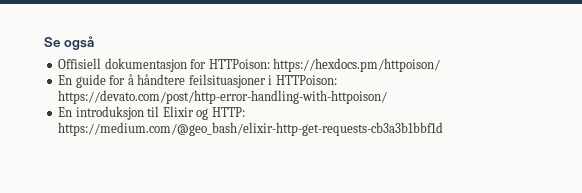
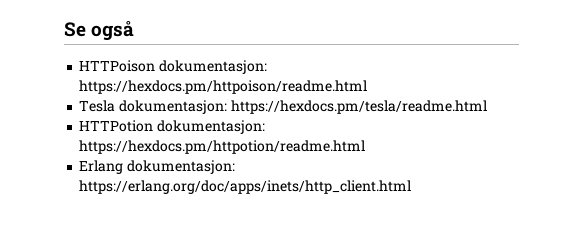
[58,58,441,72] [58,74,337,88] [58,90,388,104] [58,106,245,120] [58,122,444,136] Offisiell dokumentasjon for HTTPoison: https://hexdocs.pm/httpoison/ // En guide for å håndtere feilsituasjoner i HTTPoison: https://devato.com/post/http-error-handling-with-httpoison/ // En introduksjon til Elixir og HTTP: https://medium.com/@geo_bash/elixir-http-get-requests-cb3a3b1bbf1d -> [79,60,268,74] [79,80,368,94] [79,100,487,114] [79,120,266,134] [79,140,366,154] [79,160,236,174] [79,180,412,194] HTTPoison dokumentasjon: https://hexdocs.pm/httpoison/readme.html // Tesla dokumentasjon: https://hexdocs.pm/tesla/readme.html // HTTPotion dokumentasjon: https://hexdocs.pm/httpotion/readme.html // Erlang dokumentasjon: https://erlang.org/doc/apps/inets/http_client.html

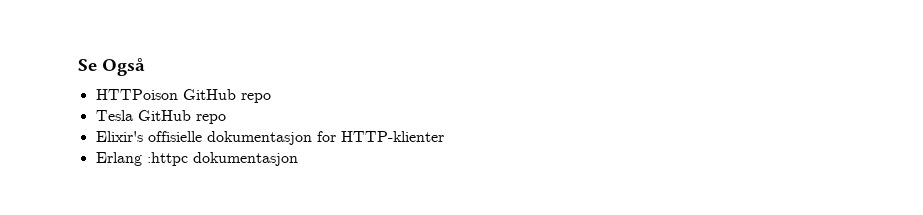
[91,21,135,41] også -> [102,58,145,76] Også
[159,60,268,74] [79,80,368,94] dokumentasjon: https://hexdocs.pm/httpoison/readme.html -> [182,89,271,103] GitHub repo
[119,100,487,114] [79,120,266,134] [79,140,366,154] dokumentasjon: https://hexdocs.pm/tesla/readme.html // HTTPotion dokumentasjon: https://hexdocs.pm/httpotion/readme.html -> [137,110,226,124] [95,131,444,145] GitHub repo // Elixir's offisielle dokumentasjon for HTTP-klienter
[127,160,236,174] [79,180,412,194] dokumentasjon: https://erlang.org/doc/apps/inets/http_client.html -> [146,152,298,166] :httpc dokumentasjon

